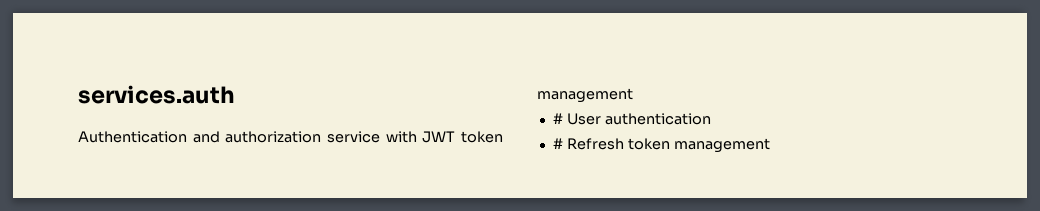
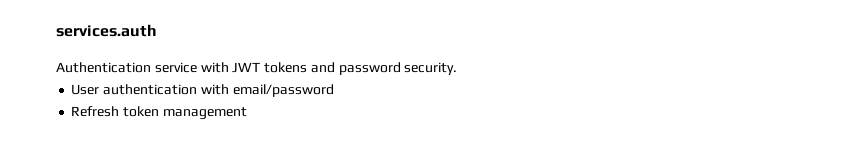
[192,131,322,143] and authorization -> (151, 67) none
[461,131,504,143] [537,88,633,103] [552,113,563,124] token management // # -> [264,62,458,75] tokens and password security. //
[552,138,563,149] // # -> [200,84,334,97] with email/password //

